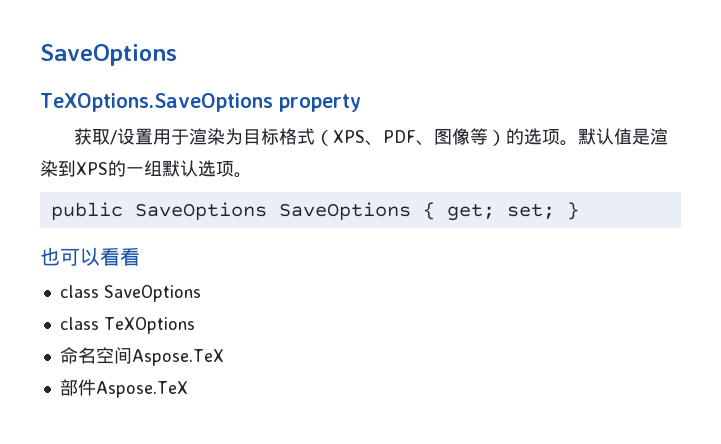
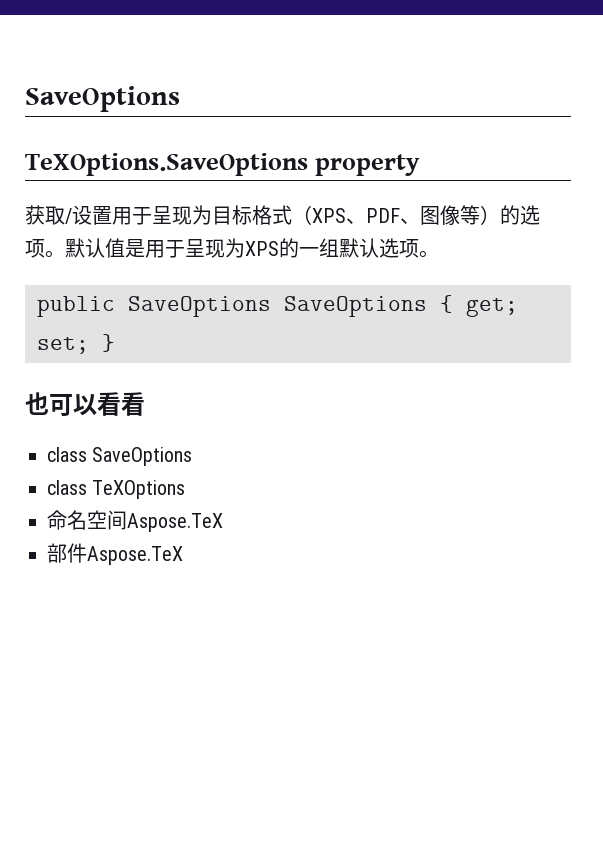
[188,128,225,145] 渲染 -> [152,206,192,225] 呈现
[649,128,668,145] [40,160,76,177] 渲染到 -> [145,238,245,258] 用于呈现为

